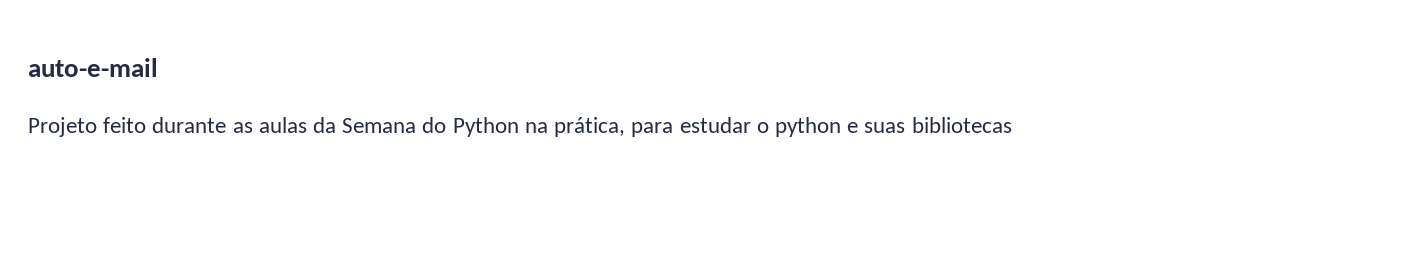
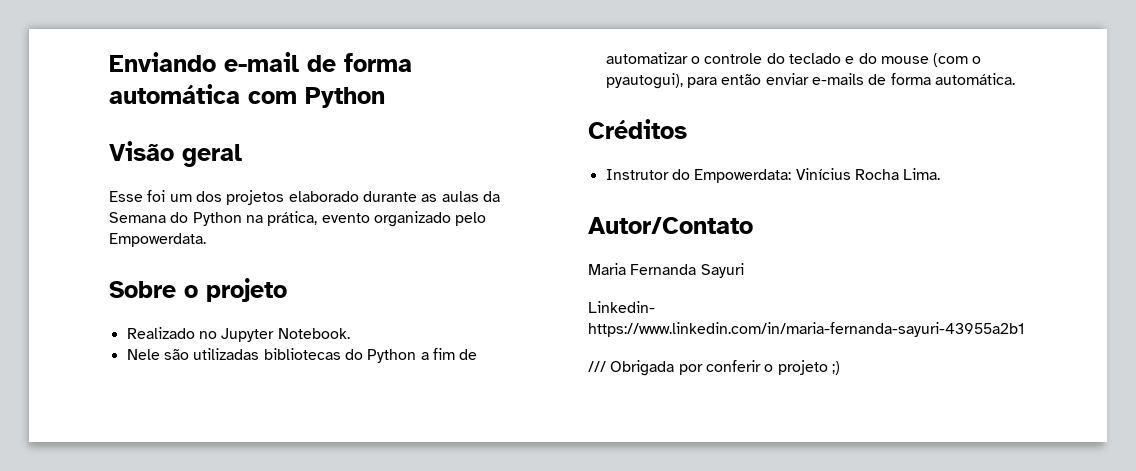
[28,58,158,77] [28,117,147,137] auto-e-mail // Projeto feito -> [109,52,412,72] [109,84,385,108] [109,141,242,167] [109,190,359,205] Enviando e-mail de forma automática com Python // Visão geral // Esse foi um dos projetos elaborado
[631,117,1012,137] para estudar o python e suas bibliotecas -> [321,211,487,227] [109,233,206,247] [109,278,287,302] [126,327,350,342] [126,348,478,363] [605,52,982,67] [605,73,1015,89] [588,119,687,139] [605,168,941,183] [588,217,753,234] [588,263,744,278] [588,301,655,313] [588,322,1024,337] [588,360,840,376] evento organizado pelo Empowerdata. // Sobre o projeto // Realizado no Jupyter Notebook. // Nele são utilizadas bibliotecas do Python a fim de automatizar o controle do teclado e do mouse (com o pyautogui), para então enviar e-mails de forma automática. // Créditos // Instrutor do Empowerdata: Vinícius Rocha Lima. // Autor/Contato // Maria Fernanda Sayuri // Linkedin- https://www.linkedin.com/in/maria-fernanda-sayuri-43955a2b1 // /// Obrigada por conferir o projeto ;)

